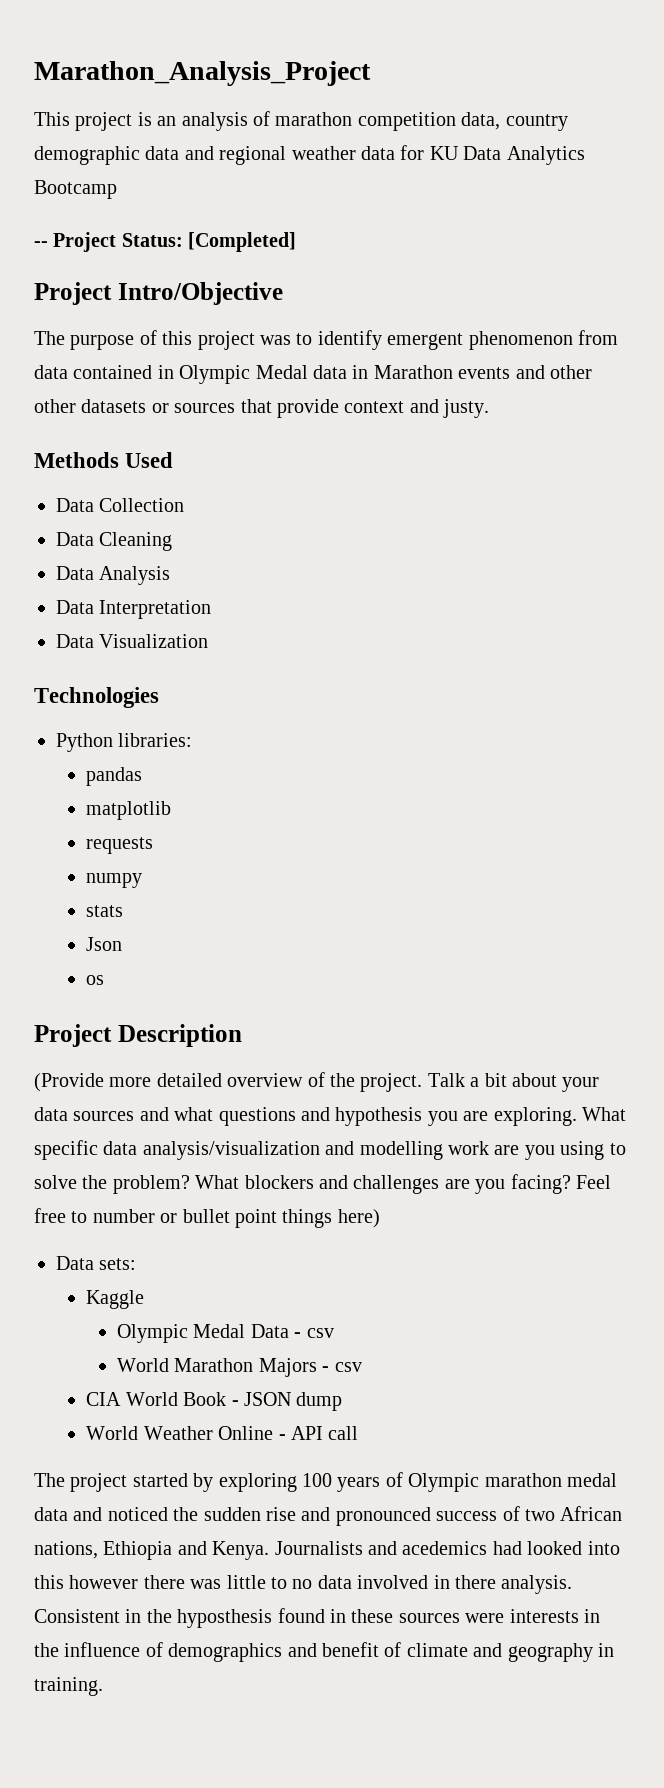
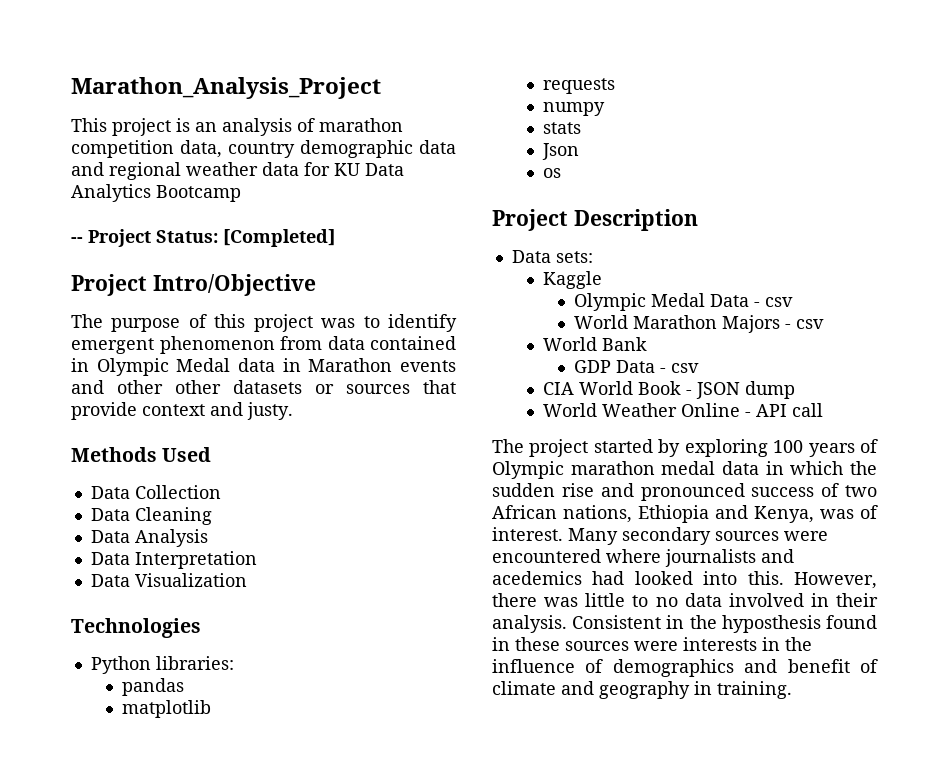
[34,1072,600,1092] [34,1107,626,1126] [34,1140,626,1160] [34,1174,611,1194] [34,1208,380,1228] // (Provide more detailed overview of the project. Talk a bit about your data sources and what questions and hypothesis you are exploring. What specific data analysis/visualization and modelling work are you using to solve the problem? What blockers and challenges are you facing? Feel free to number or bullet point things here) -> (698, 220) none
(362, 1367) none -> [543,337,648,351] [574,360,700,373] // World Bank // GDP Data - csv
[73,1507,168,1521] and noticed -> [765,461,844,475] in which
[212,1541,363,1560] Kenya. Journalists -> [754,505,878,523] [492,527,828,545] [492,549,756,567] Kenya, was of interest. Many secondary sources were encountered where journalists
[34,1575,139,1589] this however -> [747,571,877,589] this. However,
[454,1575,496,1589] there -> [836,593,878,607] their

